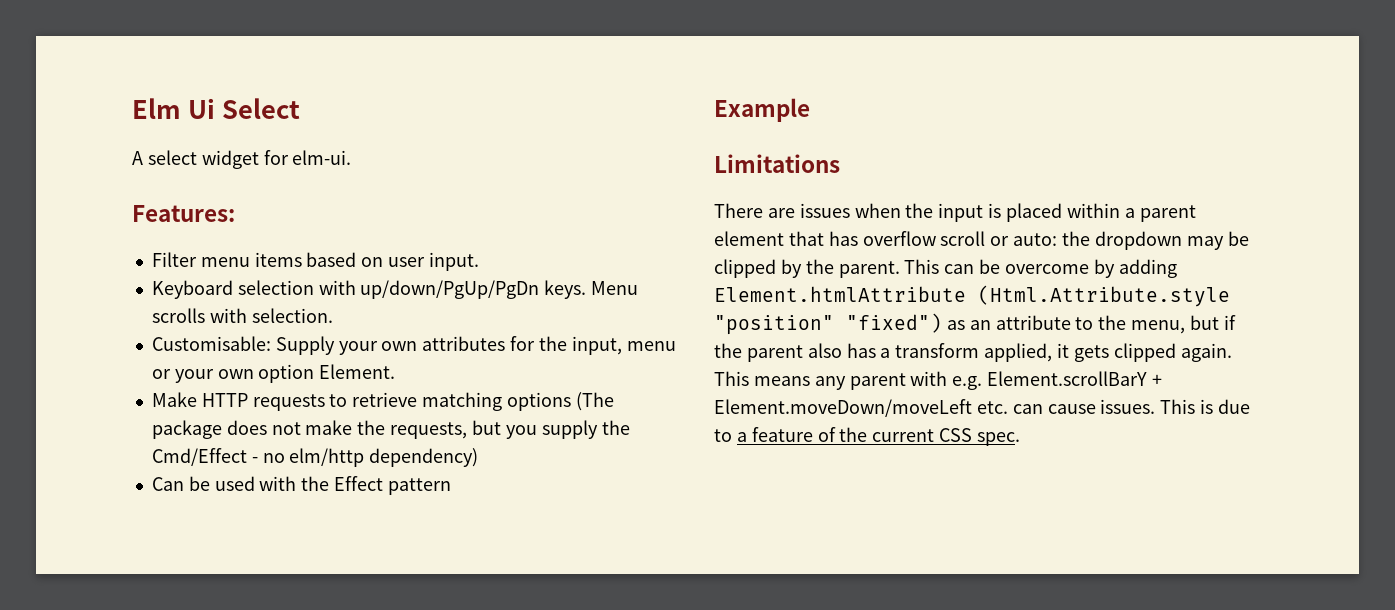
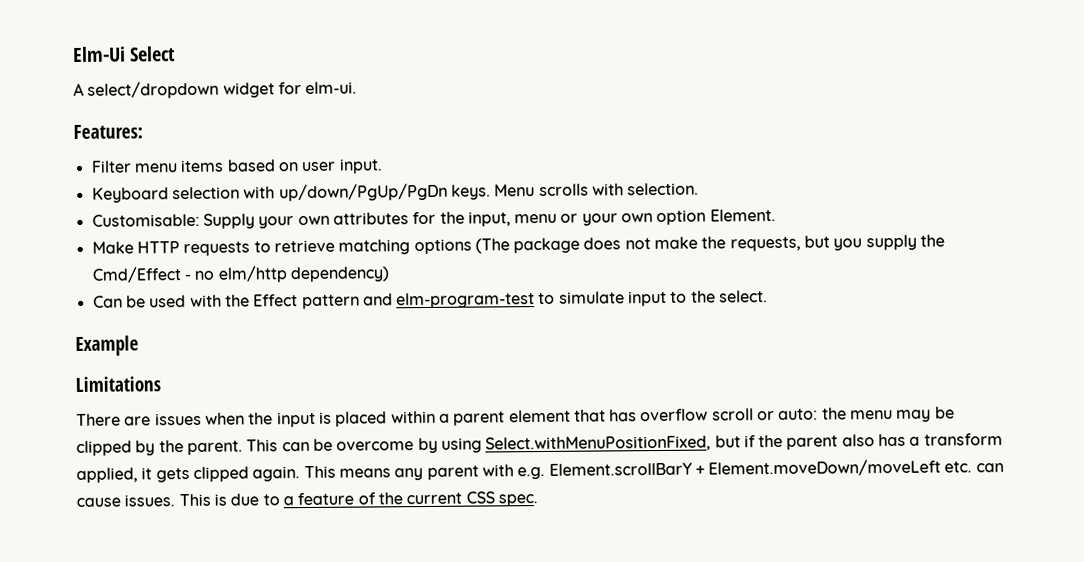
[132,98,215,119] Elm Ui -> [72,46,126,63] Elm-Ui
[147,150,197,165] select -> [87,80,220,99] select/dropdown
(451, 486) none -> [362,290,769,309] and elm-program-test to simulate input to the select.
[1094,231,1182,250] dropdown -> [850,410,894,420] menu
[1118,259,1177,278] [714,285,1230,307] [714,313,1186,335] adding Element.htmlAttribute (Html.Attribute.style "position" "fixed") as an attribute to the menu, -> [440,435,712,453] using Select.withMenuPositionFixed,

